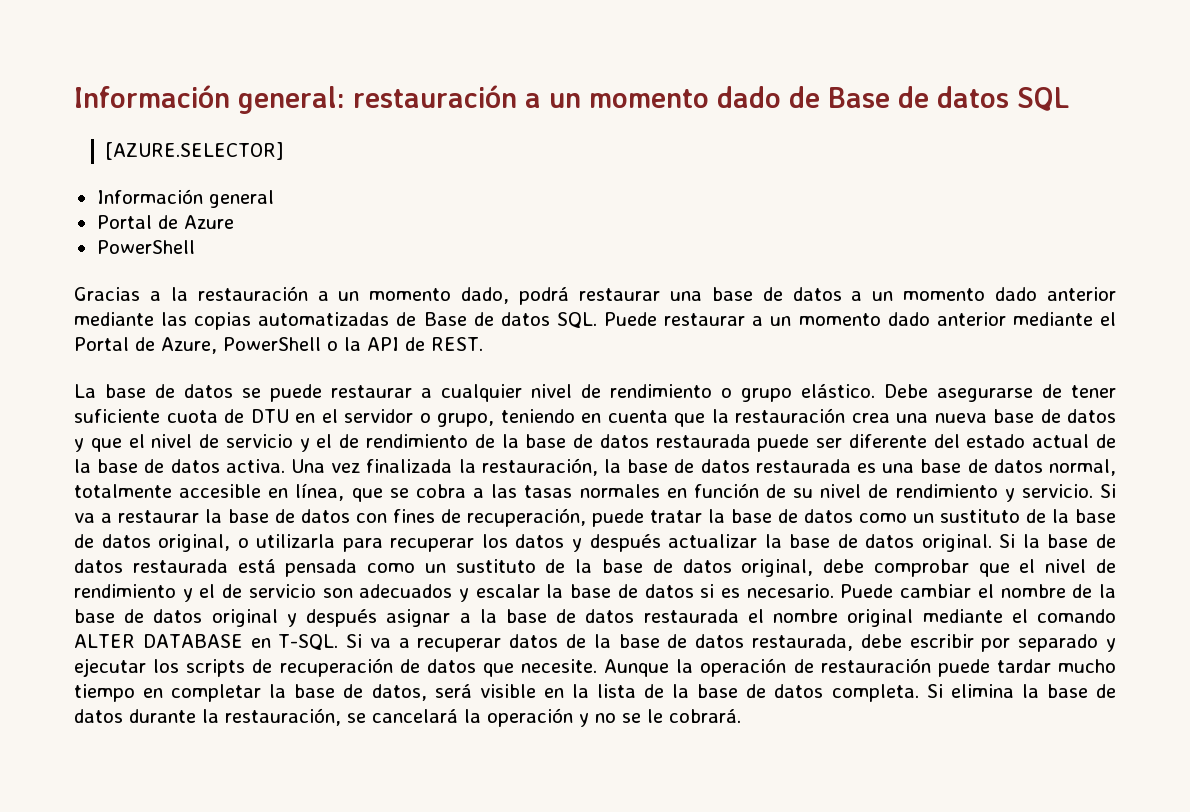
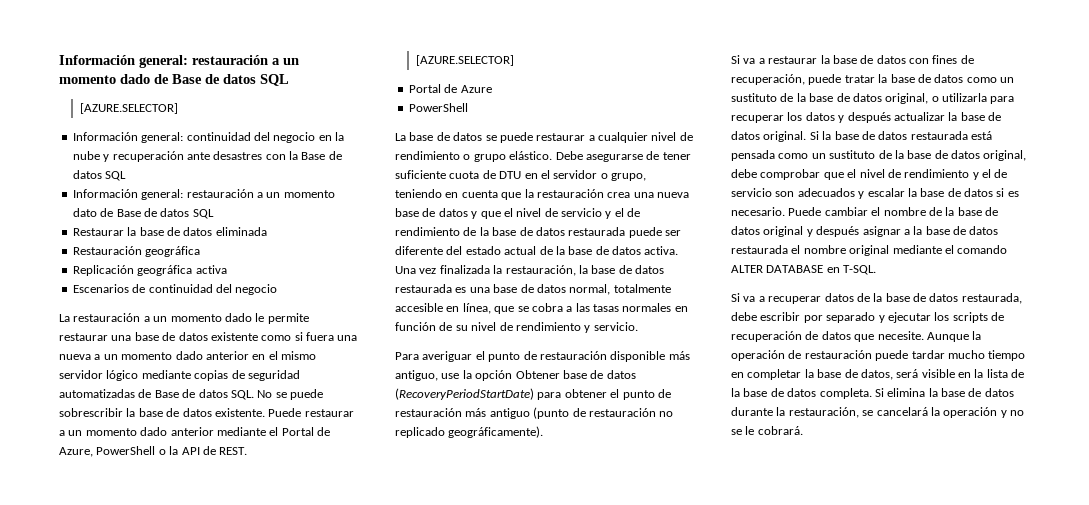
[208,190,274,208] [96,215,234,229] [96,240,195,254] [74,286,570,305] general // Portal de Azure // PowerShell // Gracias a la restauración a un momento dado, podrá -> [141,132,344,143] [72,151,342,162] [72,170,127,181] [72,189,335,200] [72,208,214,219] [72,227,267,236] [72,246,201,257] [72,265,227,276] [72,284,278,295] [59,313,309,324] general: continuidad del negocio en la nube y recuperación ante desastres con la Base de datos SQL // Información general: restauración a un momento dato de Base de datos SQL // Restaurar la base de datos eliminada // Restauración geográfica // Replicación geográfica activa // Escenarios de continuidad del negocio // La restauración a un momento dado le permite
[851,287,1117,301] [74,312,252,330] a un momento dado anterior mediante las copias -> [210,332,358,341] [59,351,316,360] [59,370,300,381] existente como si fuera una nueva a un momento dado anterior en el mismo servidor lógico mediante copias de seguridad
(597, 320) none -> [257,389,323,400] [59,408,265,417] No se puede sobrescribir la base de datos existente.
(483, 344) none -> [416,55,515,66] [408,84,492,93] [408,103,468,112] // [AZURE.SELECTOR] // Portal de Azure // PowerShell
(1093, 491) none -> [395,351,690,362] [395,370,636,381] [395,388,671,400] [395,407,674,419] [395,426,544,438] // Para averiguar el punto de restauración disponible más antiguo, use la opción Obtener base de datos (RecoveryPeriodStartDate) para obtener el punto de restauración más antiguo (punto de restauración no replicado geográficamente). //
(339, 642) none -> (877, 270) //

